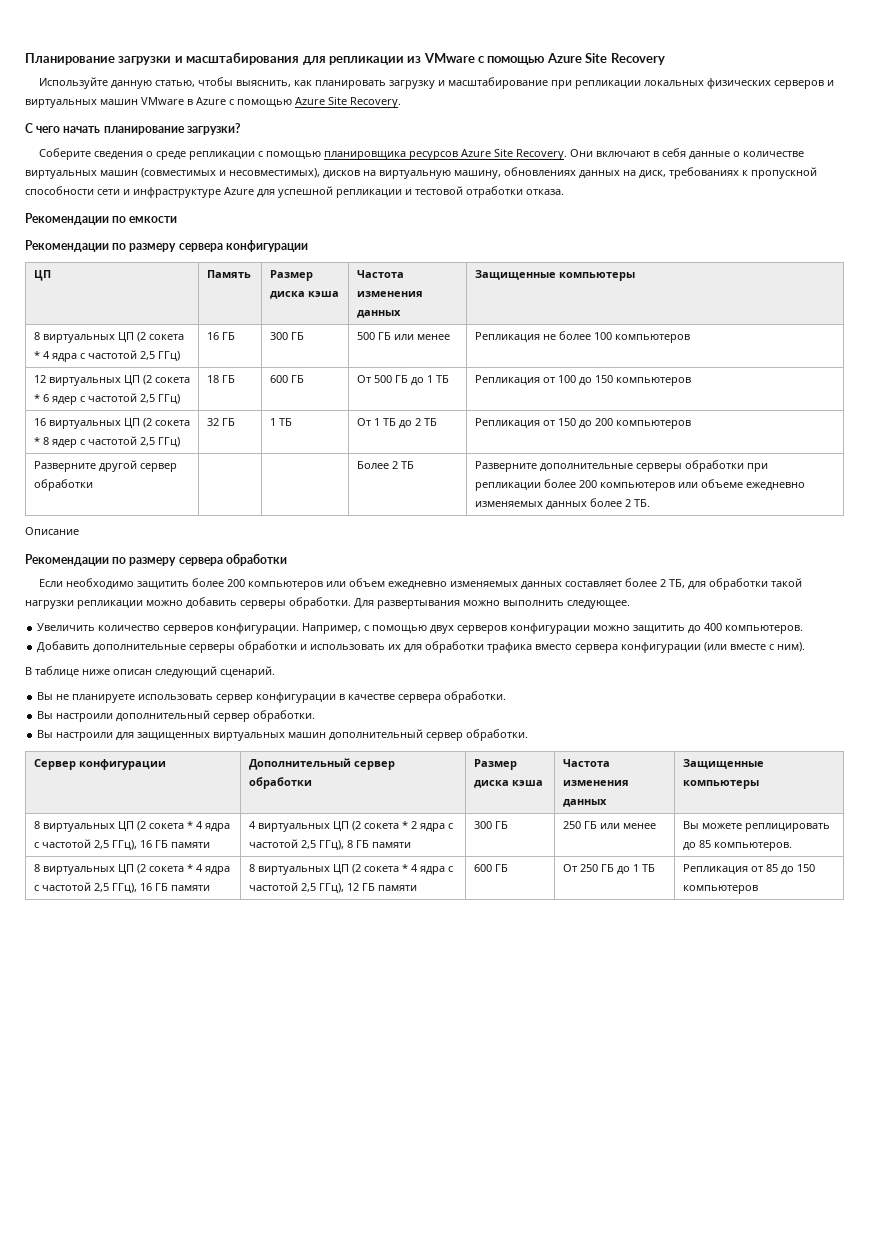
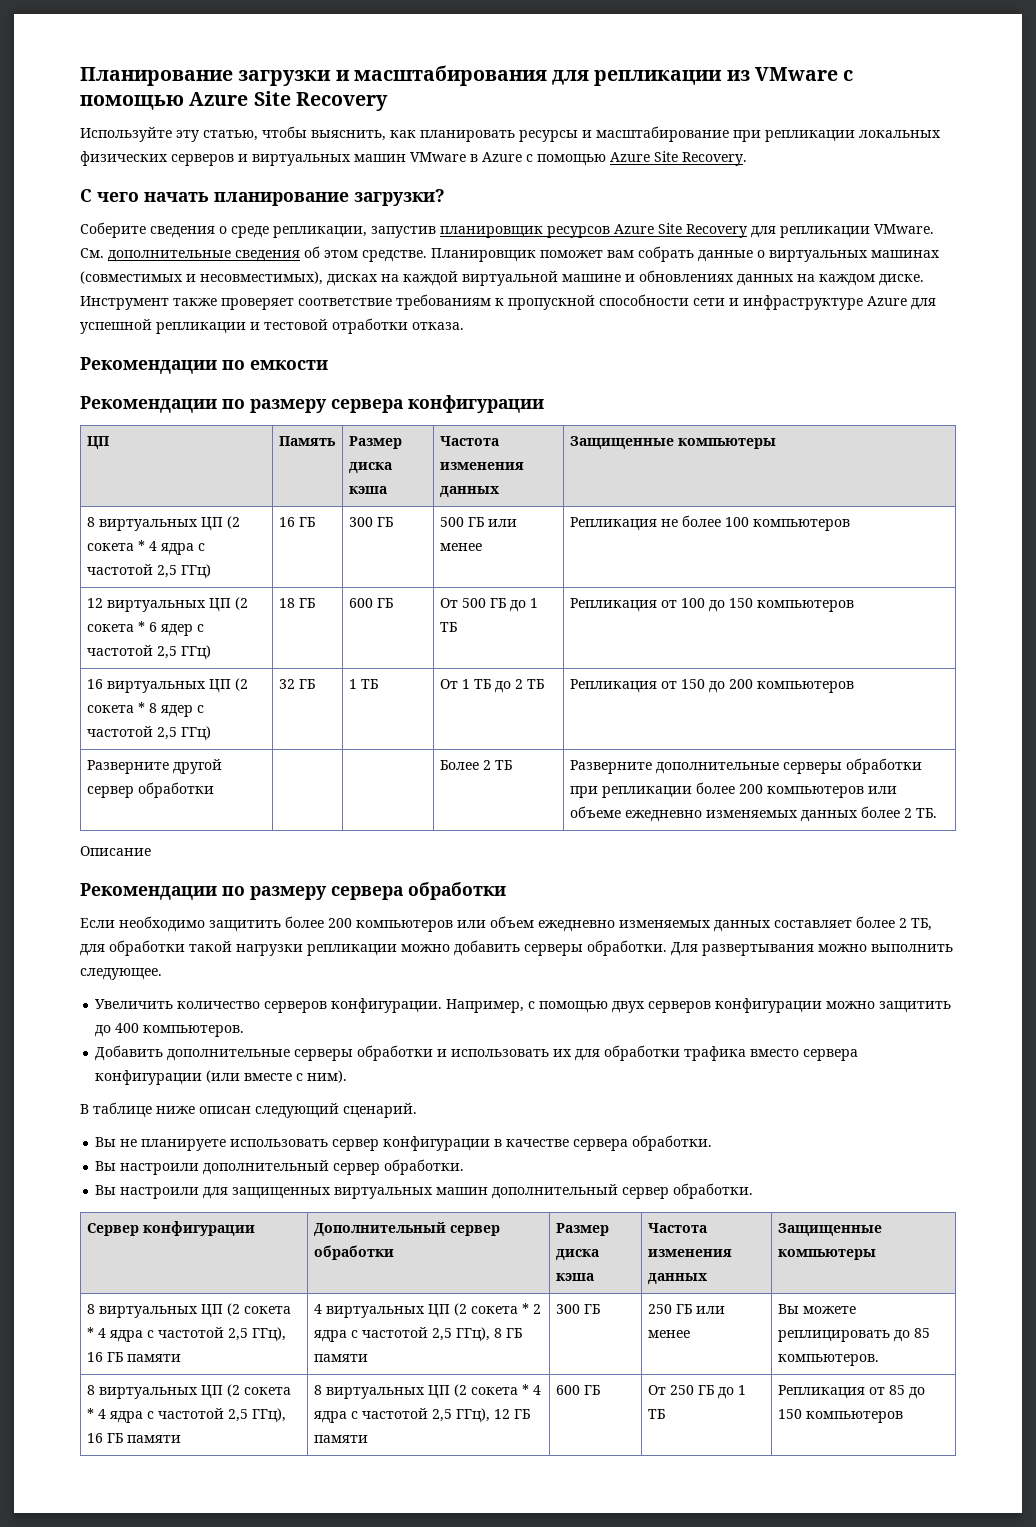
[111,80,153,89] данную -> [176,130,199,142] эту
[389,80,436,89] загрузку -> [519,130,578,142] ресурсы
[189,148,805,160] [25,167,739,179] репликации с помощью планировщика ресурсов Azure Site Recovery. Они включают в себя данные о количестве виртуальных машин (совместимых и несовместимых), дисков на виртуальную машину, обновлениях данных на диск, требованиях -> [273,223,934,238] [80,246,940,262] [80,270,924,286] [80,294,491,310] репликации, запустив планировщик ресурсов Azure Site Recovery для репликации VMware. См. дополнительные сведения об этом средстве. Планировщик поможет вам собрать данные о виртуальных машинах (совместимых и несовместимых), дисках на каждой виртуальной машине и обновлениях данных на каждом диске. Инструмент также проверяет соответствие требованиям

